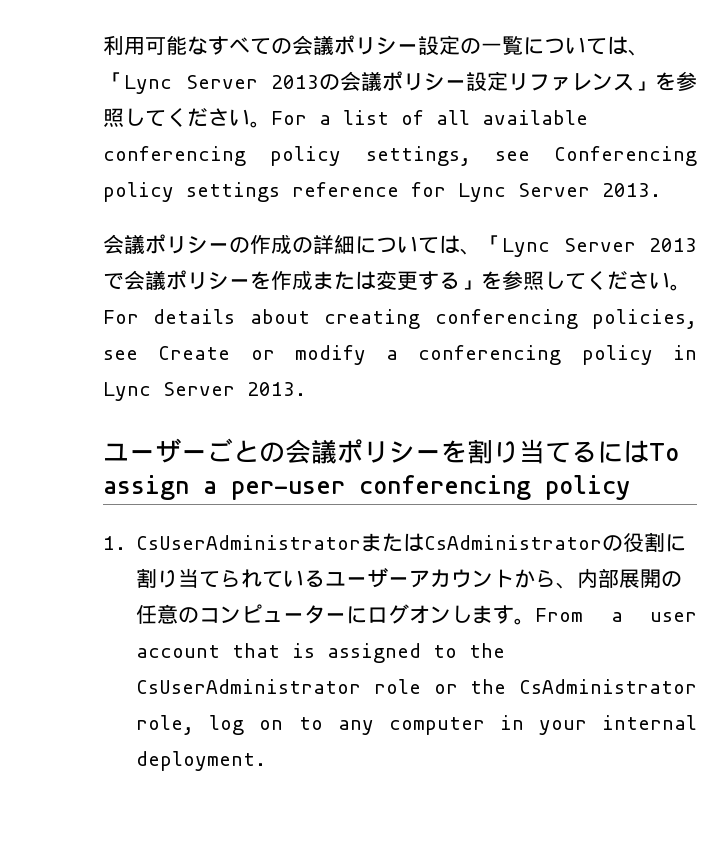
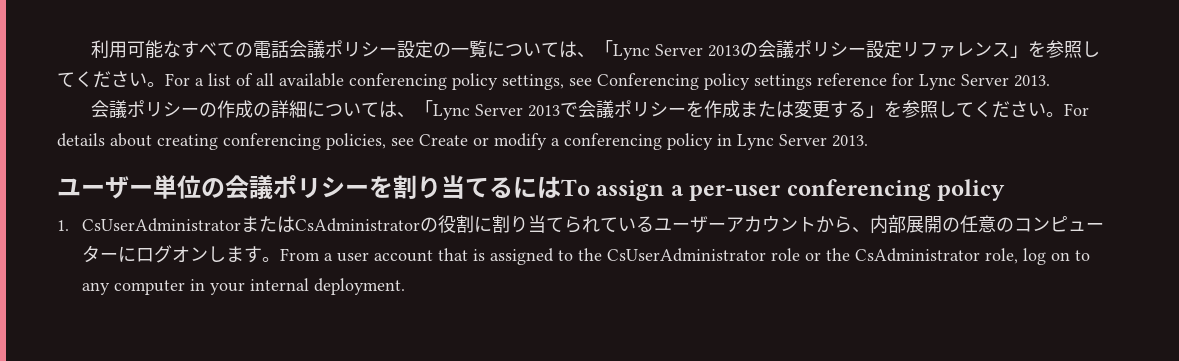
(292, 46) none -> [252,40,289,58] 電話
[207,438,259,463] ごと -> [153,175,201,199] 単位

